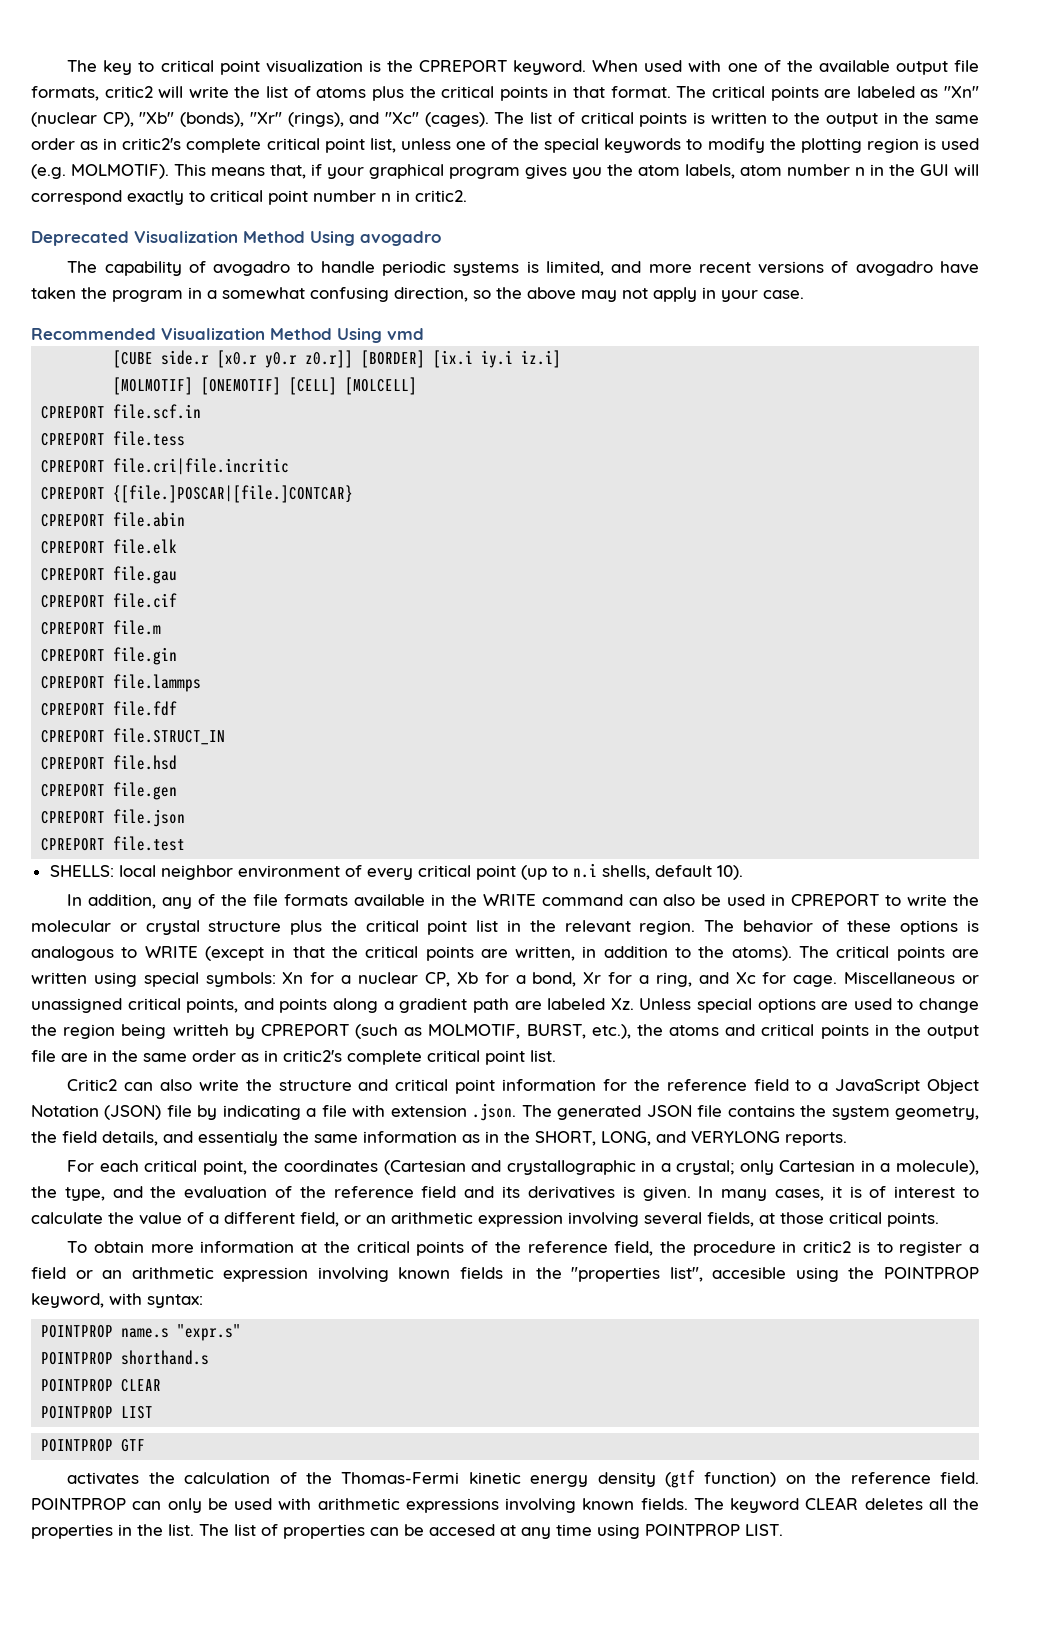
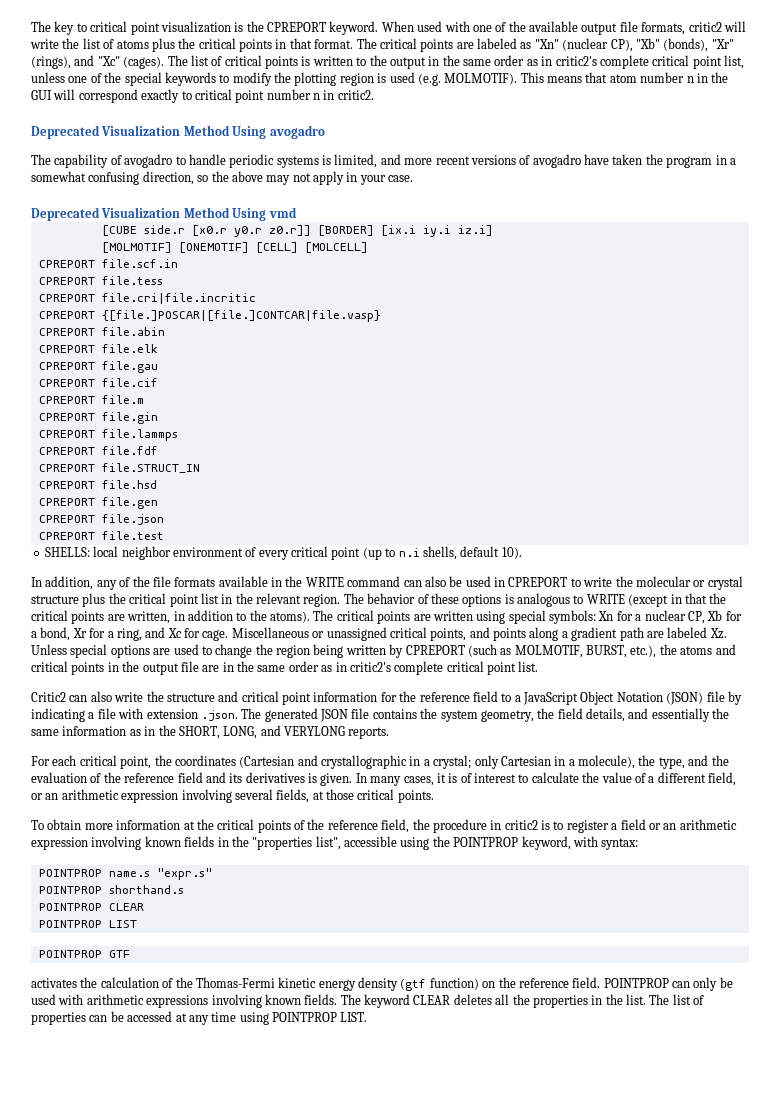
[270,164,735,179] that, if your graphical program gives you the atom labels, -> [585,72,608,83] that
[31,328,156,340] Recommended -> [31,207,100,221] Deprecated
[113,485,354,503] {[file.]POSCAR|[file.]CONTCAR} -> [101,310,381,322] {[file.]POSCAR|[file.]CONTCAR|file.vasp}
[172,1024,229,1036] writteh -> [345,645,386,655] written
[198,1131,278,1146] essentialy -> [651,708,710,722] essentially
[712,1267,787,1279] accesible -> [344,836,397,847] accessible
[429,1524,495,1536] accesed -> [127,1011,173,1022] accessed

